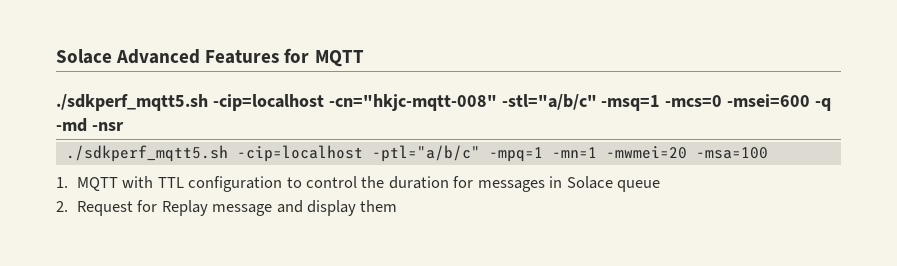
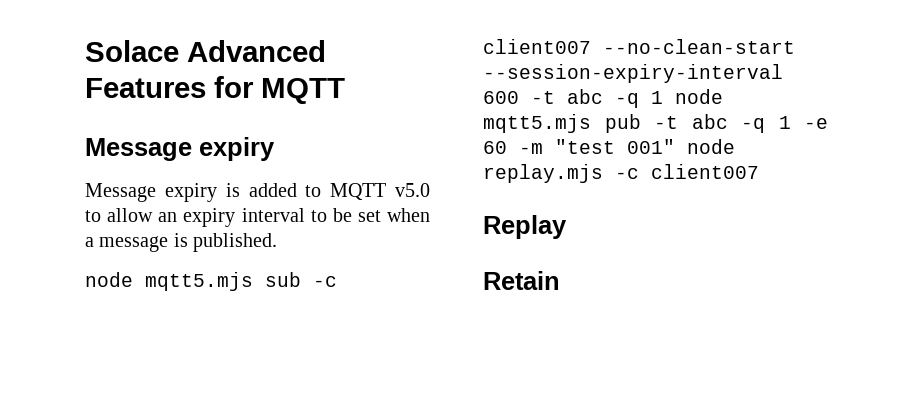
[56,94,832,111] [56,118,124,132] [65,145,768,162] [56,176,661,192] [56,200,398,216] ./sdkperf_mqtt5.sh -cip=localhost -cn="hkjc-mqtt-008" -stl="a/b/c" -msq=1 -mcs=0 -msei=600 -q -md -nsr // ./sdkperf_mqtt5.sh -cip=localhost -ptl="a/b/c" -mpq=1 -mn=1 -mwmei=20 -msa=100 // 1. MQTT with TTL configuration to control the duration for messages in Solace queue // 2. Request for Replay message and display them -> [85,137,275,161] [85,183,431,202] [85,208,430,227] [85,233,278,252] [85,272,337,291] [483,39,795,54] [483,64,783,83] [483,89,723,108] [483,114,828,133] [483,139,735,154] [483,164,759,183] [483,215,567,239] [483,271,560,290] Message expiry // Message expiry is added to MQTT v5.0 to allow an expiry interval to be set when a message is published. // node mqtt5.mjs sub -c client007 --no-clean-start --session-expiry-interval 600 -t abc -q 1 node mqtt5.mjs pub -t abc -q 1 -e 60 -m "test 001" node replay.mjs -c client007 // Replay // Retain

